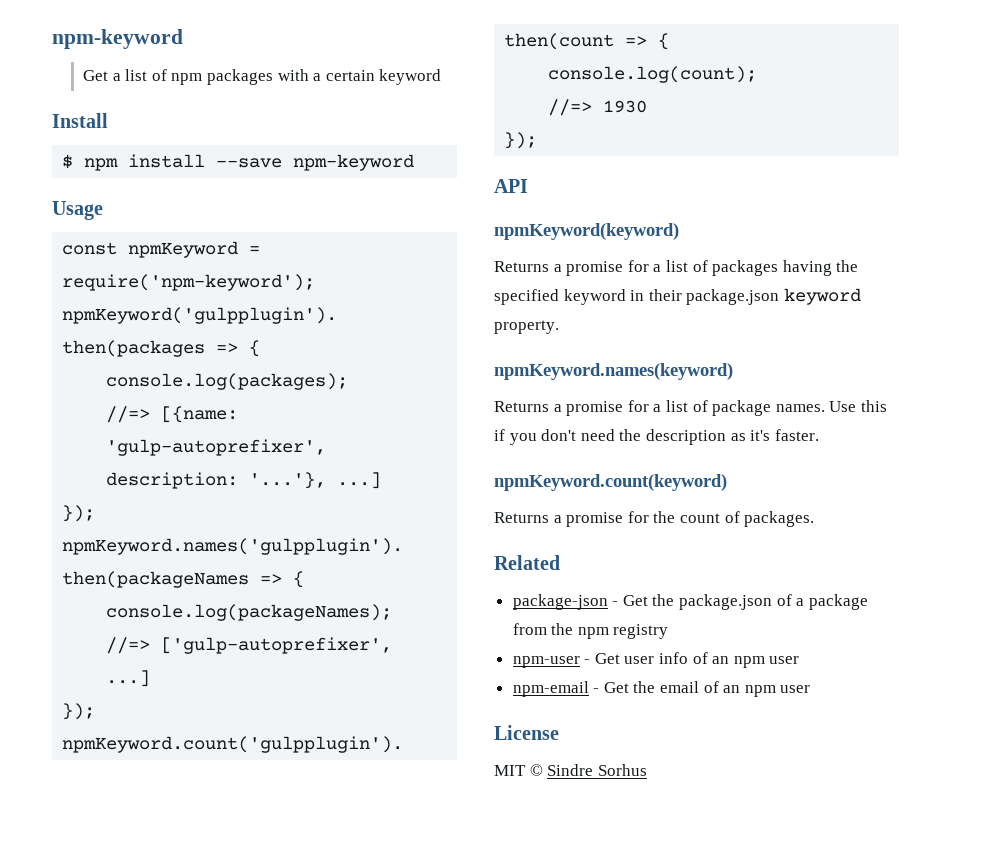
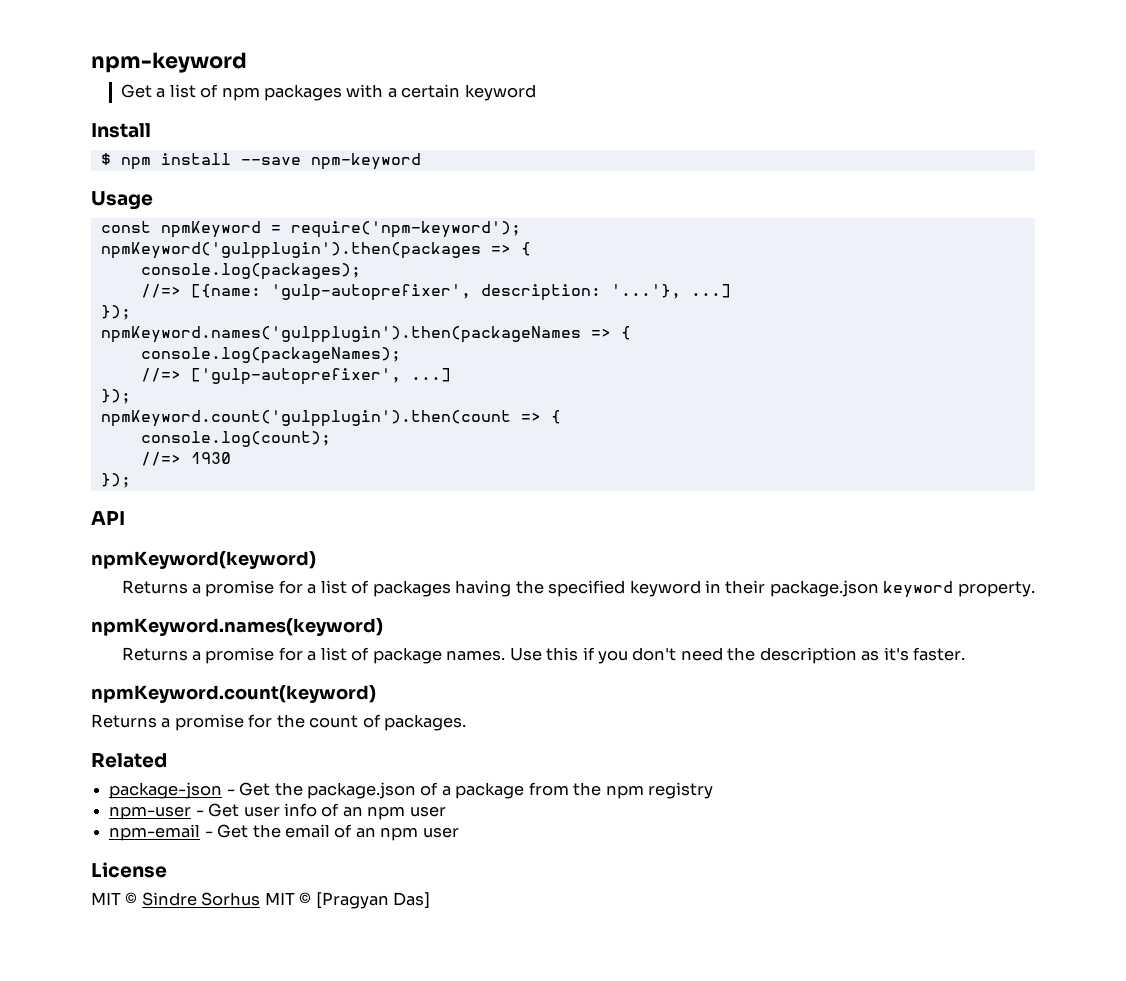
(647, 770) none -> [264,892,431,909] MIT © [Pragyan Das]

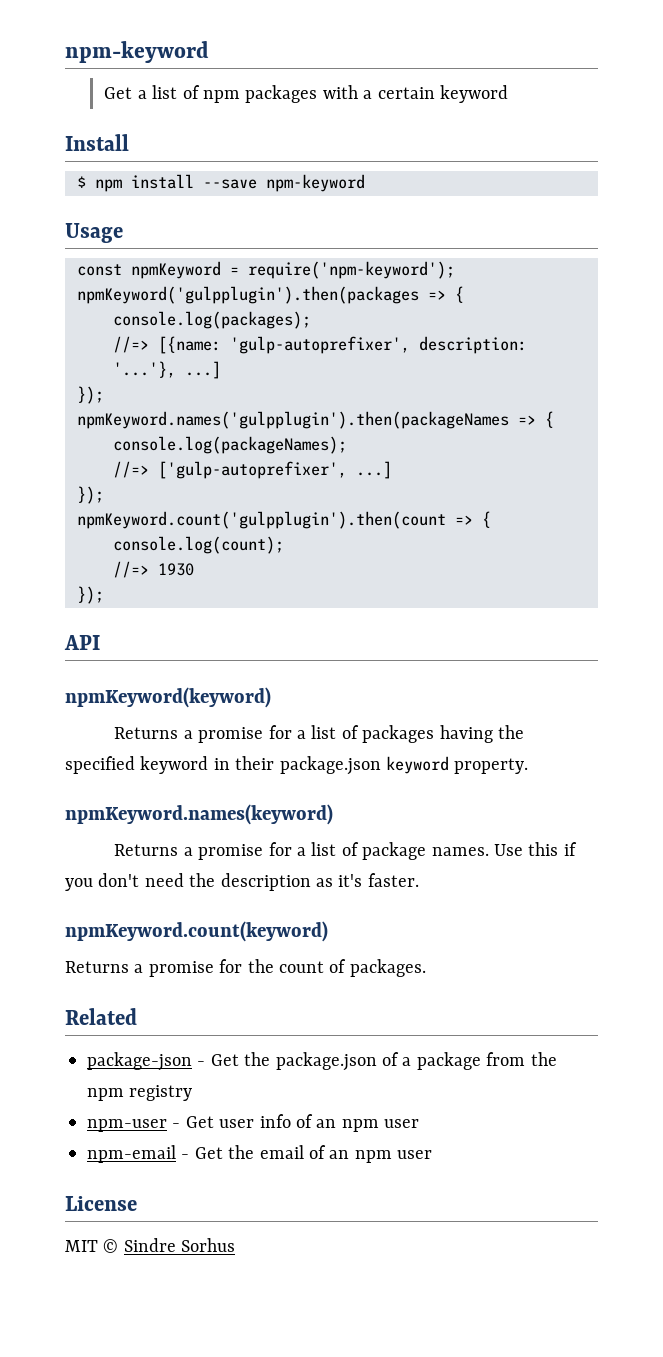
[264,892,431,909] MIT © [Pragyan Das] -> (236, 1245) none

